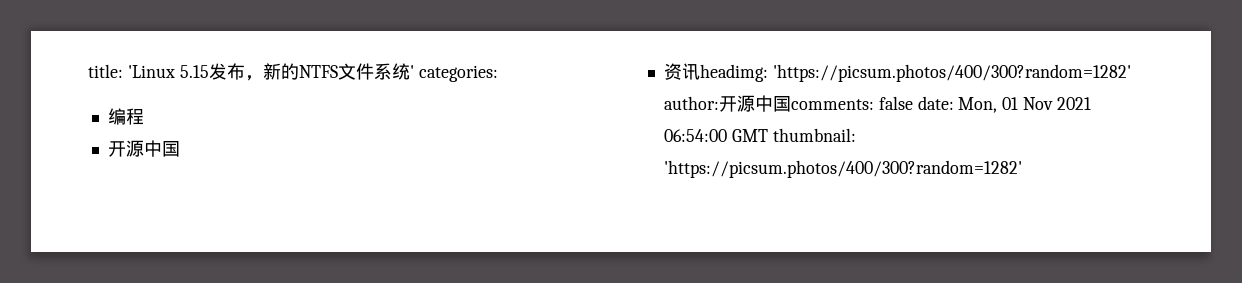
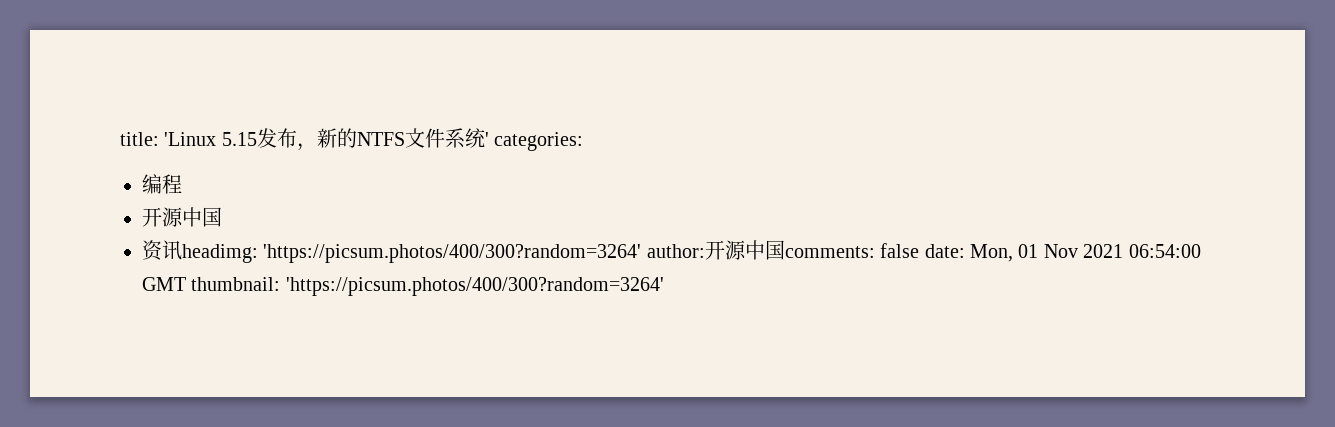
[772,64,1131,82] 'https://picsum.photos/400/300?random=1282' -> [263,244,642,263] 'https://picsum.photos/400/300?random=3264'
[663,160,1022,178] 'https://picsum.photos/400/300?random=1282' -> [285,277,664,296] 'https://picsum.photos/400/300?random=3264'

